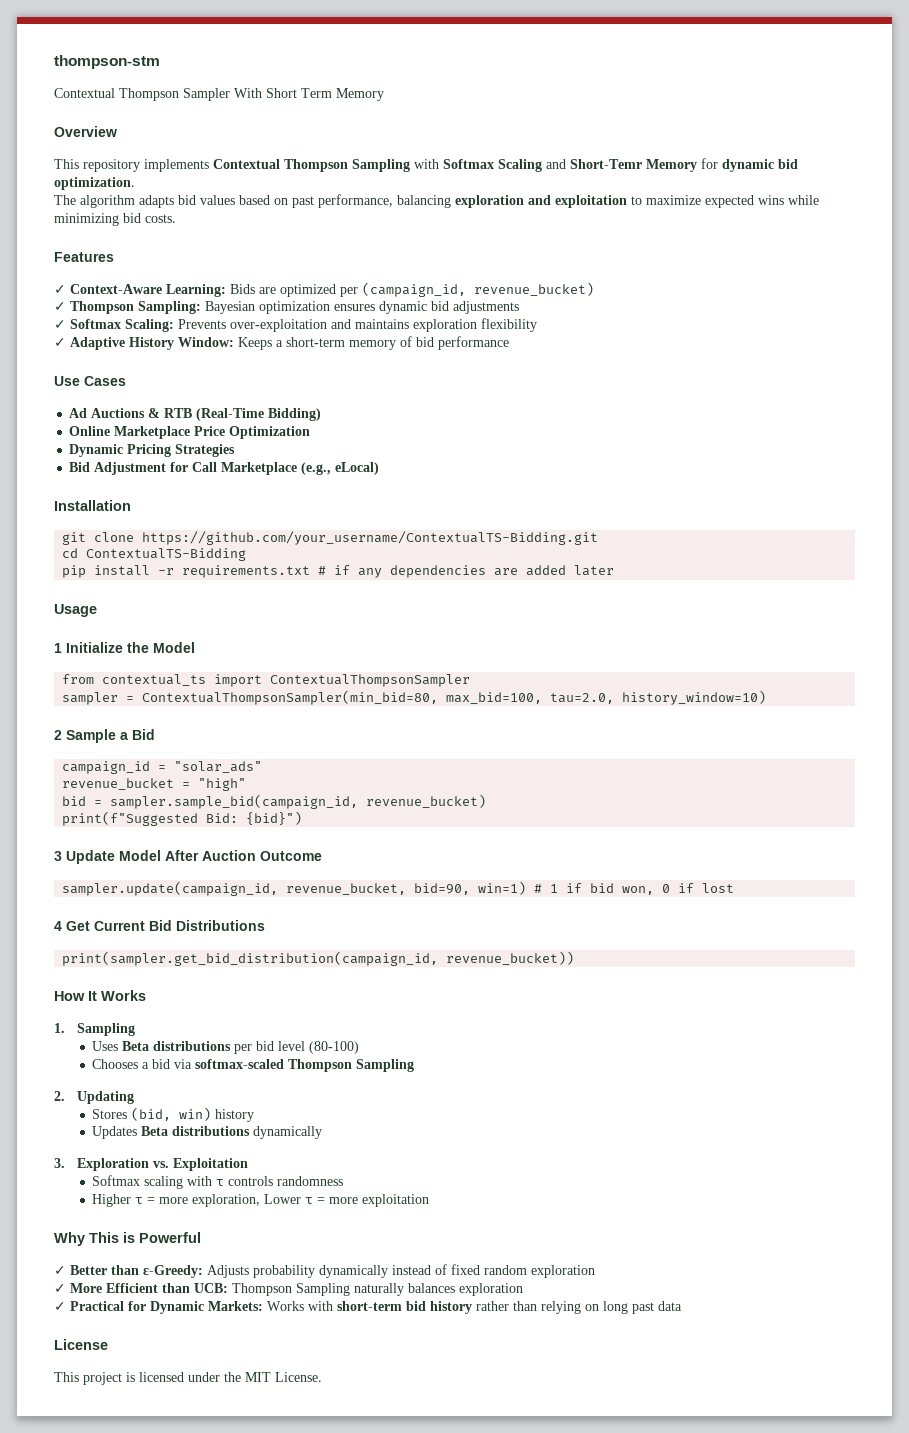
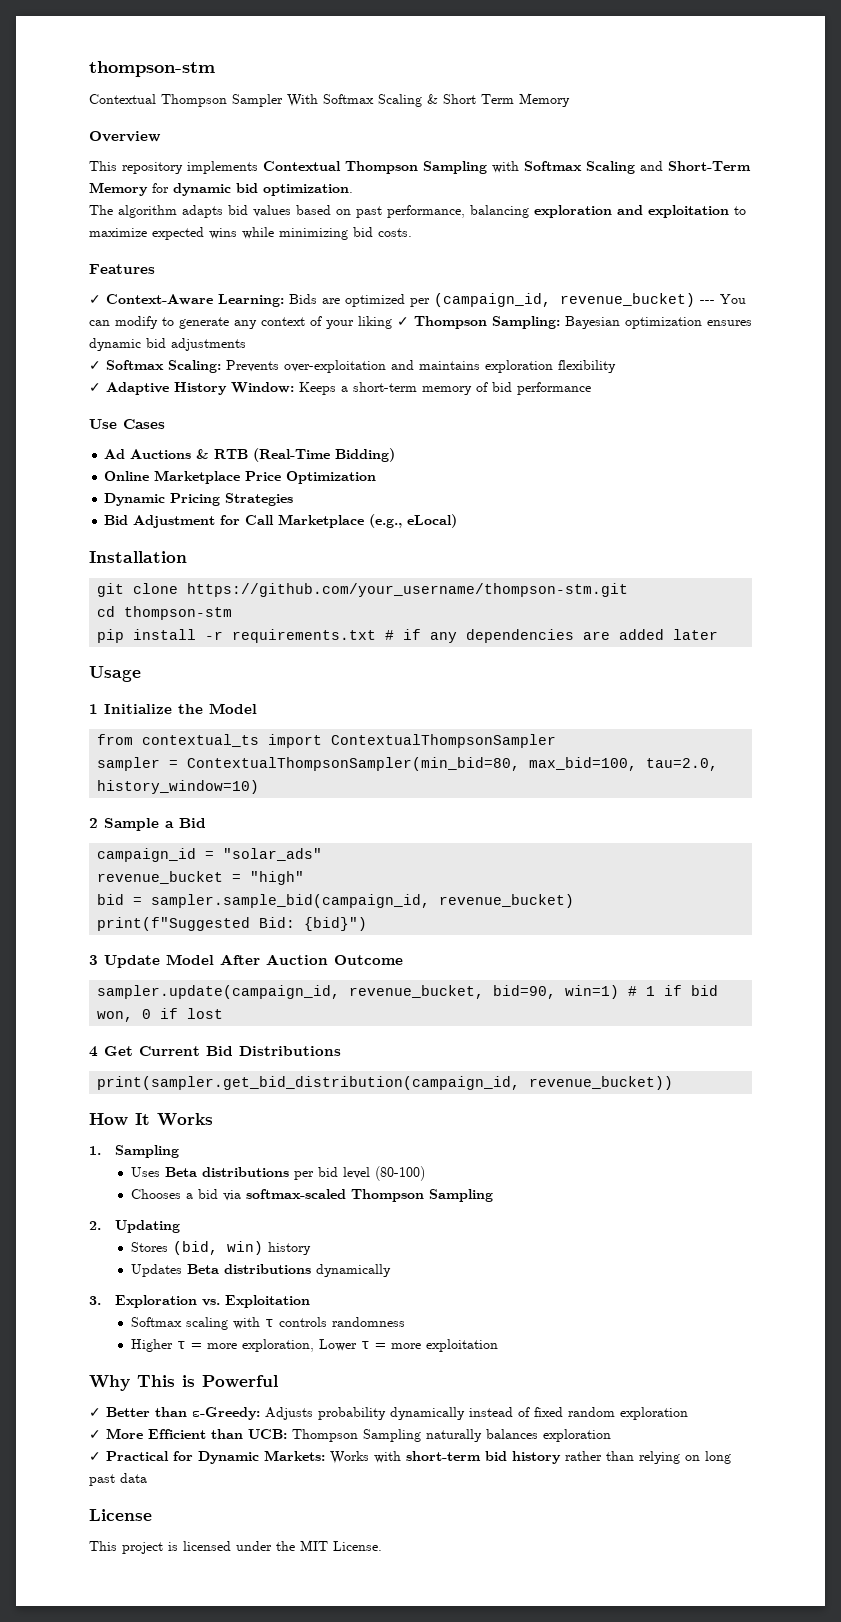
(262, 93) none -> [323,94,438,107] Softmax Scaling &
[570,159,642,169] Short-Temr -> [668,161,751,171] Short-Term
(594, 289) // -> [700,294,746,304] [89,316,392,329] --- You can modify to generate any context of your liking
[142,531,599,545] https://github.com/your_username/ContextualTS-Bidding.git -> [187,583,629,597] https://github.com/your_username/thompson-stm.git
[86,548,247,561] ContextualTS-Bidding -> [124,606,233,620] thompson-stm

